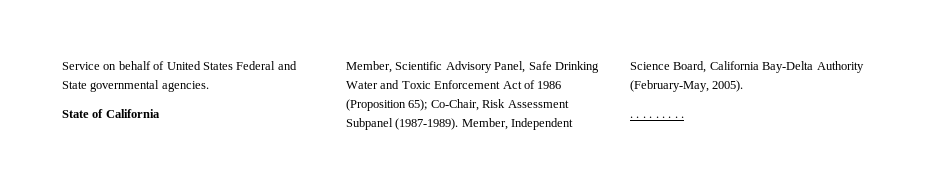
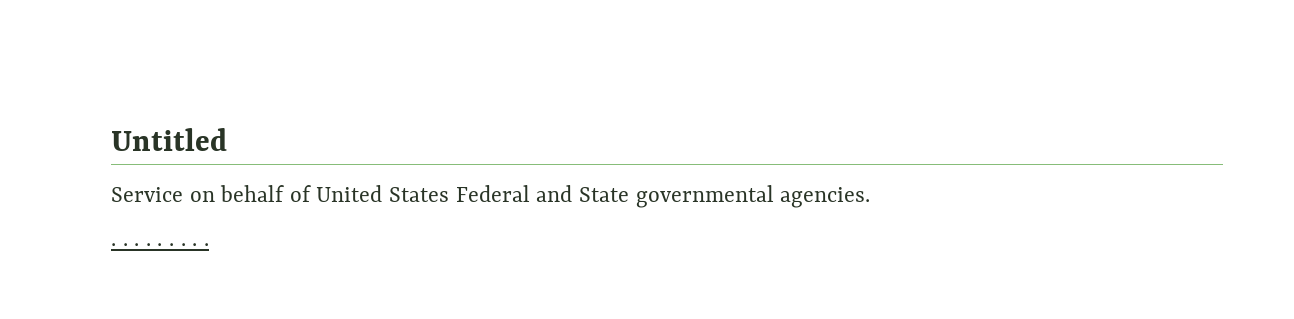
(62, 66) none -> [111,128,227,151] Untitled //
[62,109,160,118] [346,61,599,73] [346,80,562,89] [346,99,569,111] [346,118,574,130] [630,61,864,73] [630,80,744,92] // State of California // Member, Scientific Advisory Panel, Safe Drinking Water and Toxic Enforcement Act of 1986 (Proposition 65); Co-Chair, Risk Assessment Subpanel (1987-1989). Member, Independent Science Board, California Bay-Delta Authority (February-May, 2005). -> (871, 197) none

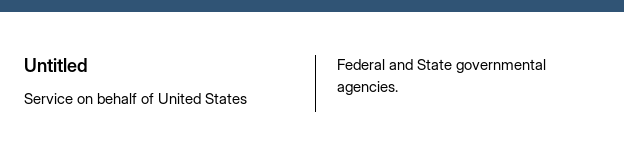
[111,243,209,246] // . . . . . . . . . -> (398, 88) none

